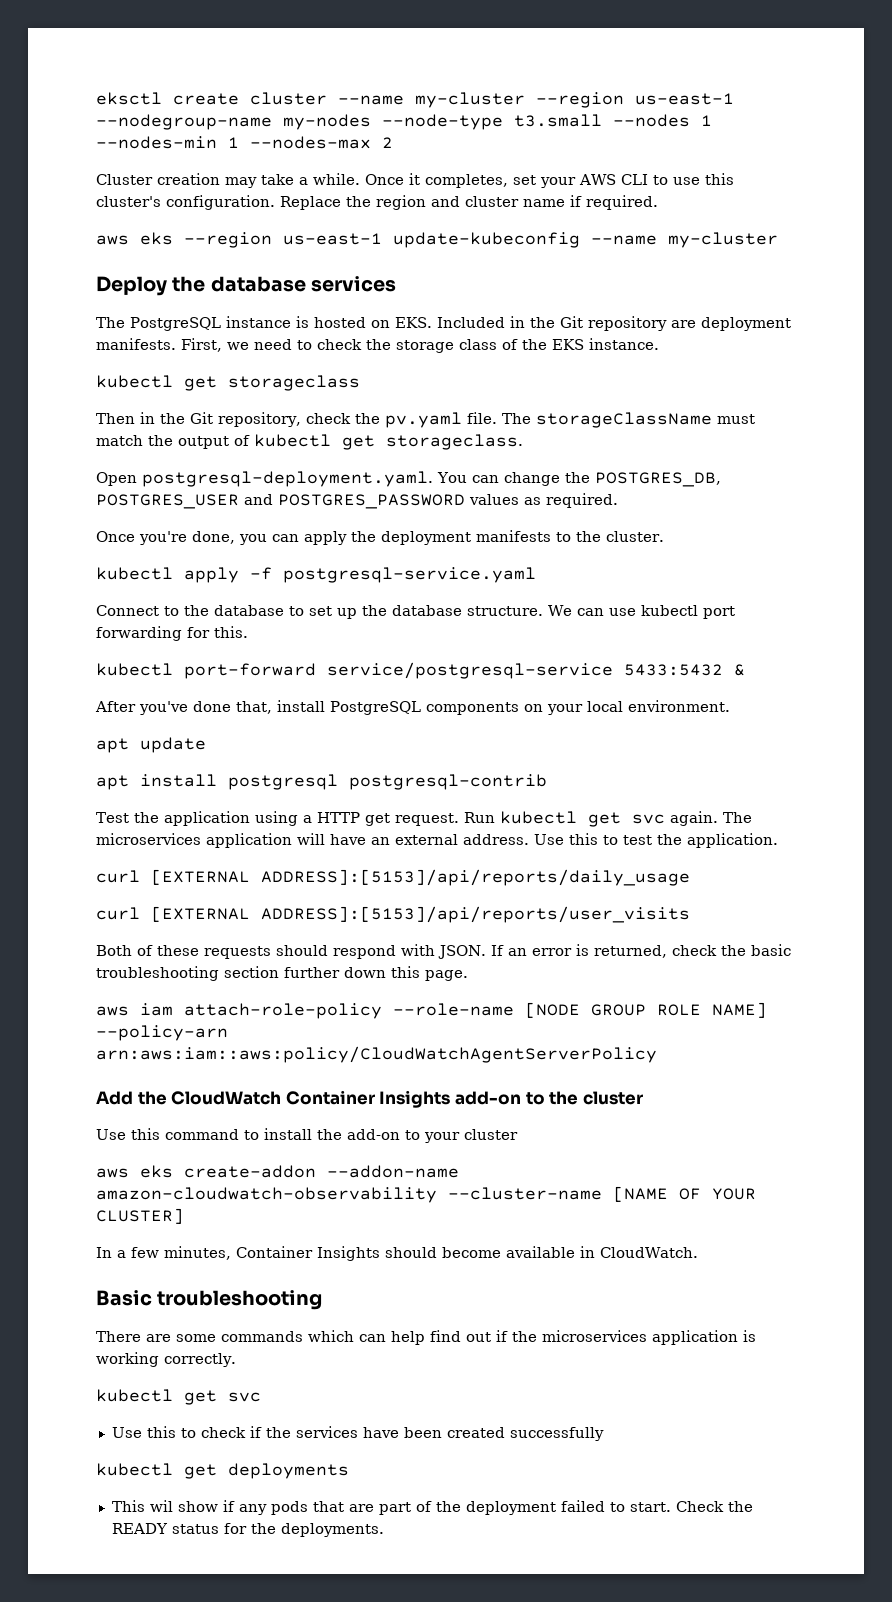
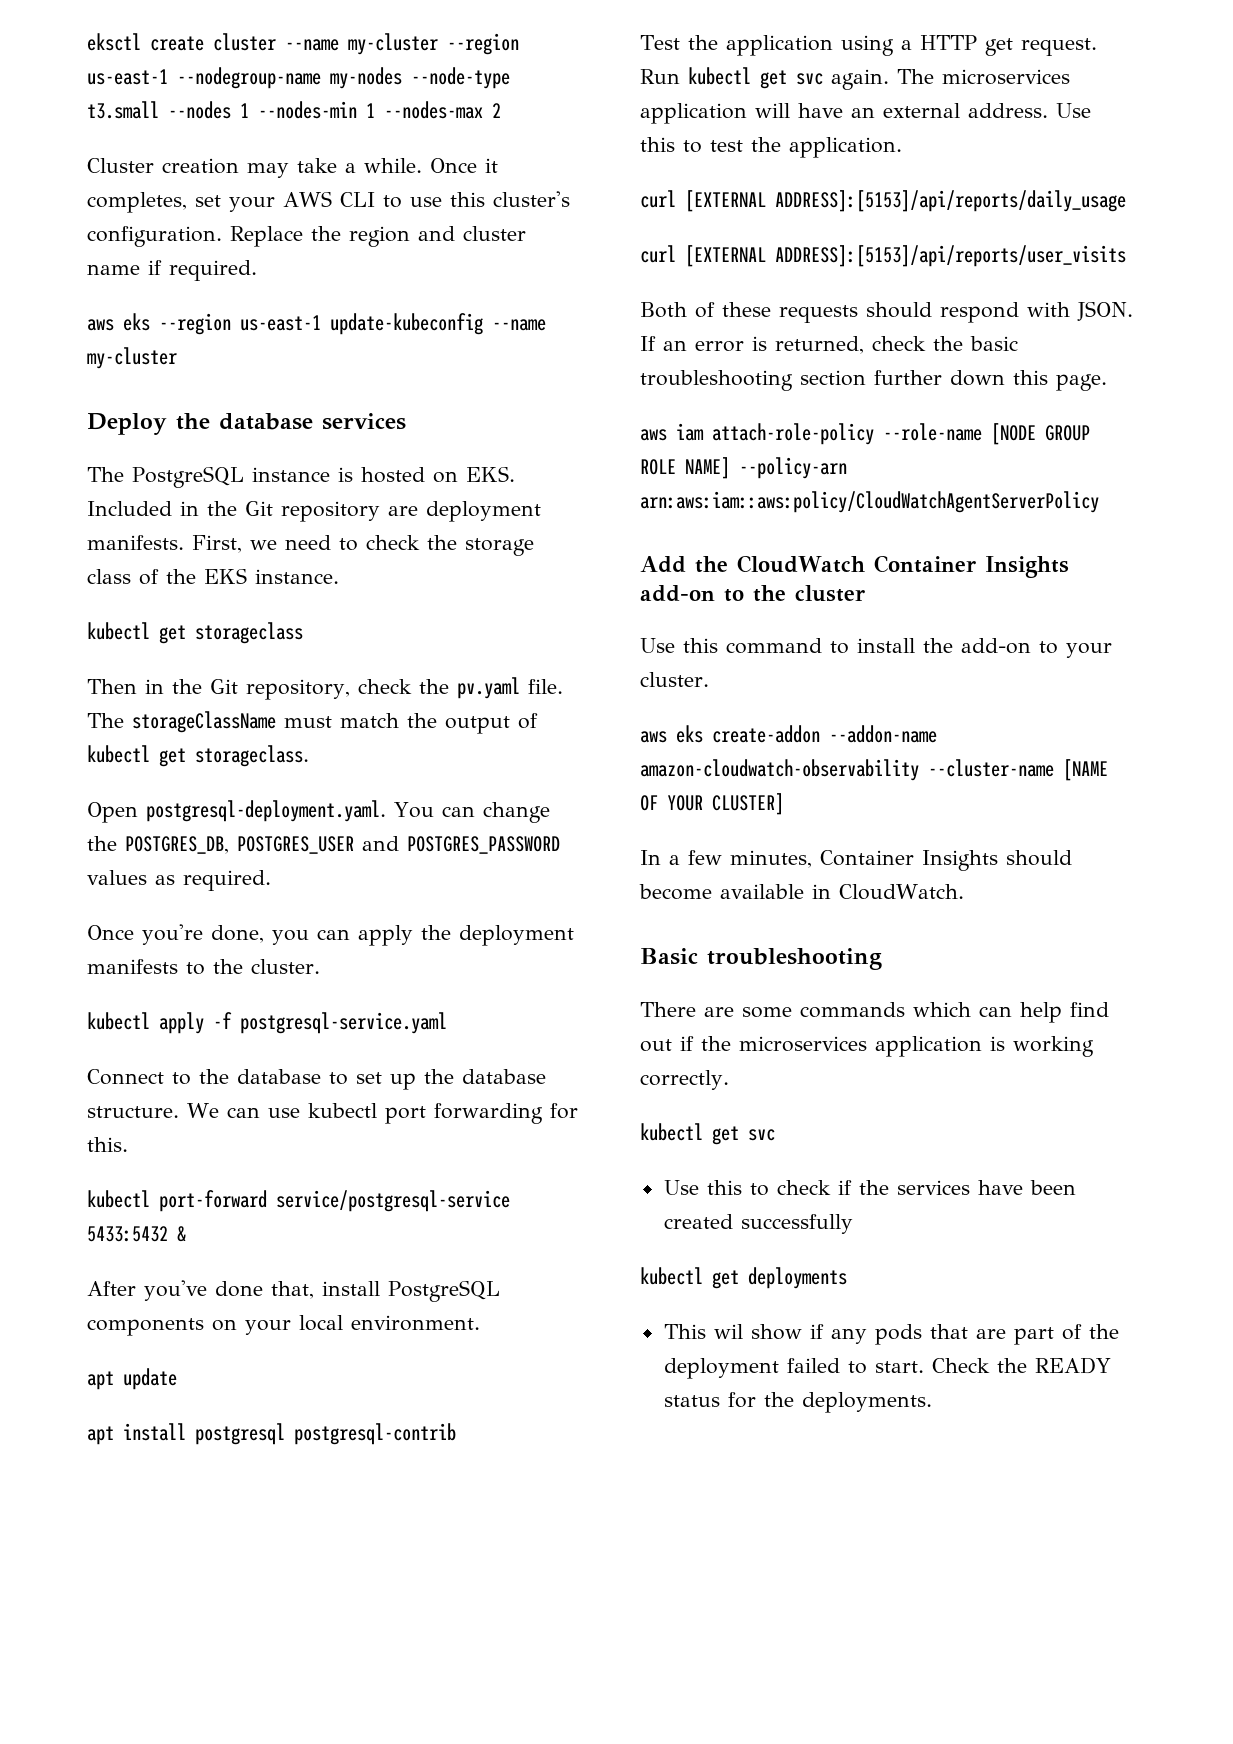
[464,1129,518,1140] cluster -> [640,672,709,687] cluster.

